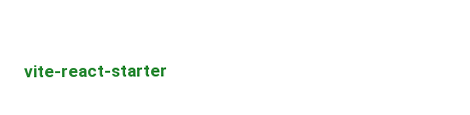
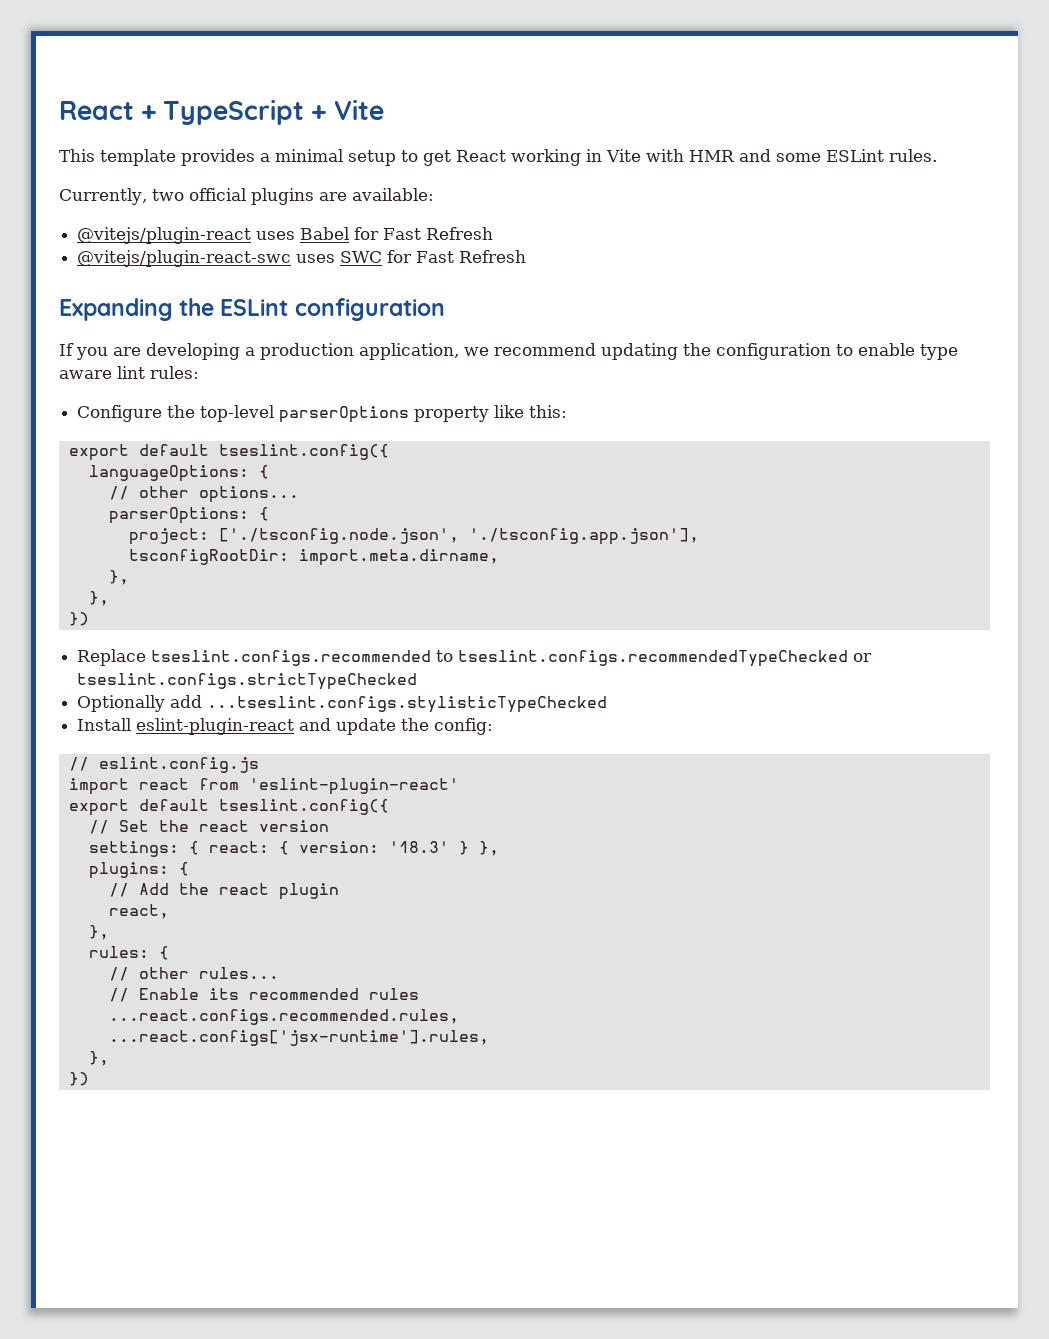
[24,64,168,78] vite-react-starter -> [59,99,384,125] [59,149,937,166] [59,188,434,205] [77,227,494,244] [77,250,527,267] [59,298,445,321] [59,343,958,360] [59,366,199,379] [77,405,568,423] [68,444,389,461] [88,465,269,482] [108,486,299,503] [108,507,269,524] [128,528,699,545] [128,549,499,566] [108,570,129,585] [88,591,109,606] [68,612,89,626] [77,649,873,667] [77,673,418,690] [77,695,608,713] [77,718,494,735] [68,757,259,773] [68,778,459,795] [68,799,389,816] [88,820,329,834] [88,841,499,857] [88,862,189,879] [108,883,339,900] [108,904,169,919] [88,925,109,940] [88,946,169,960] [108,967,279,981] [108,988,419,1002] [108,1009,459,1025] [108,1030,489,1046] [88,1051,109,1066] [68,1072,89,1086] React + TypeScript + Vite // This template provides a minimal setup to get React working in Vite with HMR and some ESLint rules. // Currently, two official plugins are available: // @vitejs/plugin-react uses Babel for Fast Refresh // @vitejs/plugin-react-swc uses SWC for Fast Refresh // Expanding the ESLint configuration // If you are developing a production application, we recommend updating the configuration to enable type aware lint rules: // Configure the top-level parserOptions property like this: // export default tseslint.config({ // languageOptions: { // // other options... // parserOptions: { // project: ['./tsconfig.node.json', './tsconfig.app.json'], // tsconfigRootDir: import.meta.dirname, // }, // }, // }) // Replace tseslint.configs.recommended to tseslint.configs.recommendedTypeChecked or tseslint.configs.strictTypeChecked // Optionally add ...tseslint.configs.stylisticTypeChecked // Install eslint-plugin-react and update the config: // // eslint.config.js // import react from 'eslint-plugin-react' // export default tseslint.config({ // // Set the react version // settings: { react: { version: '18.3' } }, // plugins: { // // Add the react plugin // react, // }, // rules: { // // other rules... // // Enable its recommended rules // ...react.configs.recommended.rules, // ...react.configs['jsx-runtime'].rules, // }, // })

